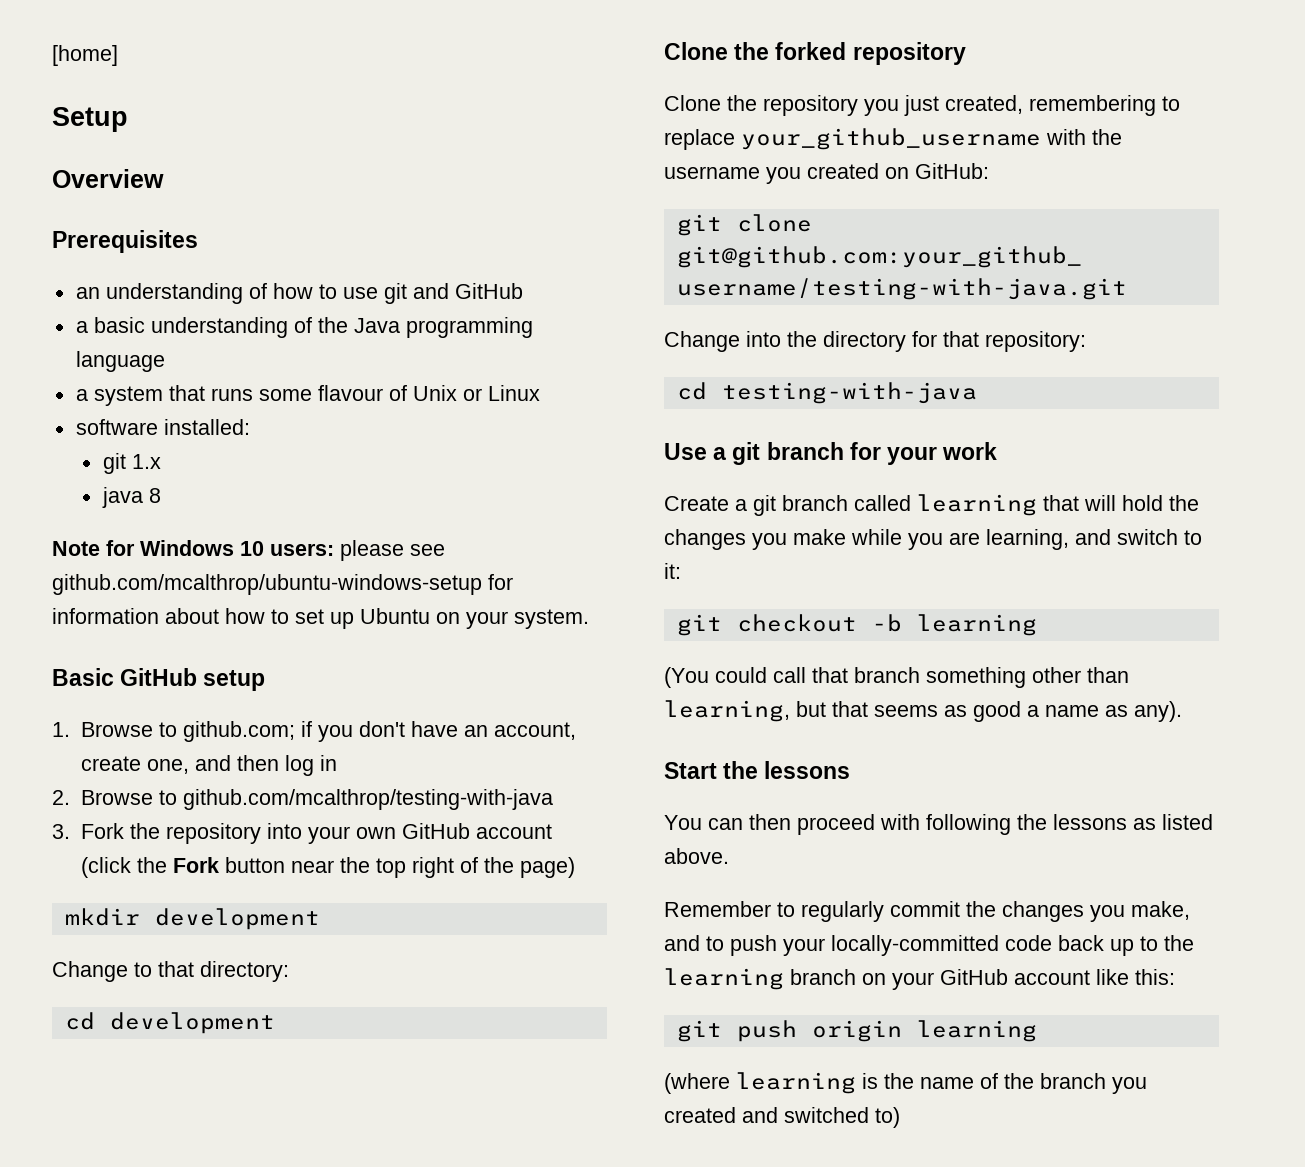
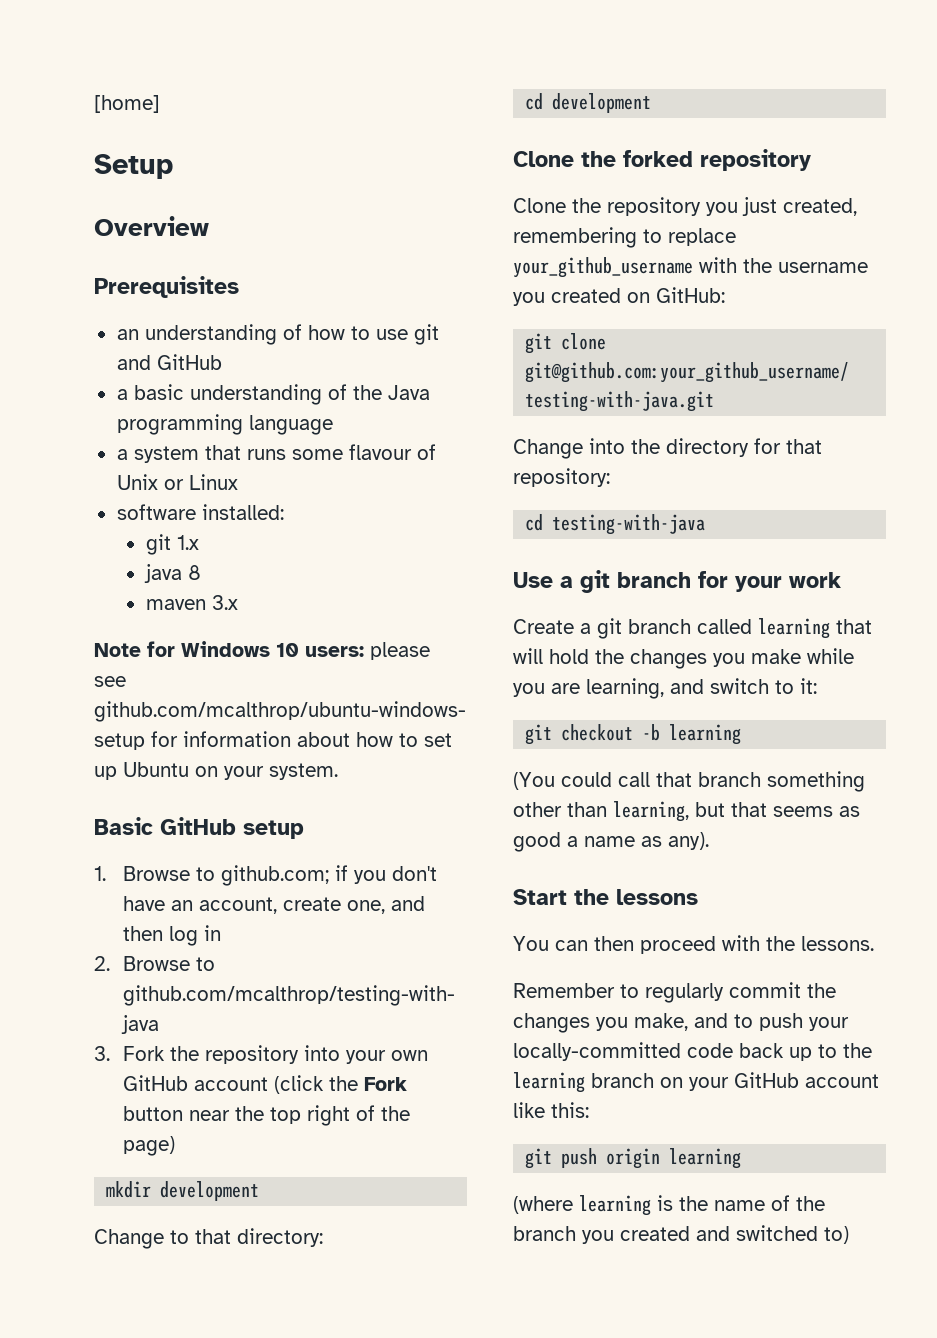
(161, 495) none -> [145,595,238,610] // maven 3.x
[926,814,1213,835] [664,848,729,864] following the lessons as listed above. -> [766,936,874,951] the lessons.

